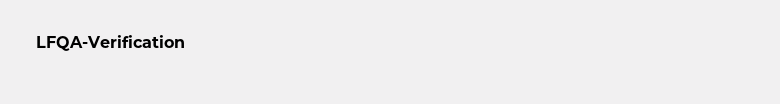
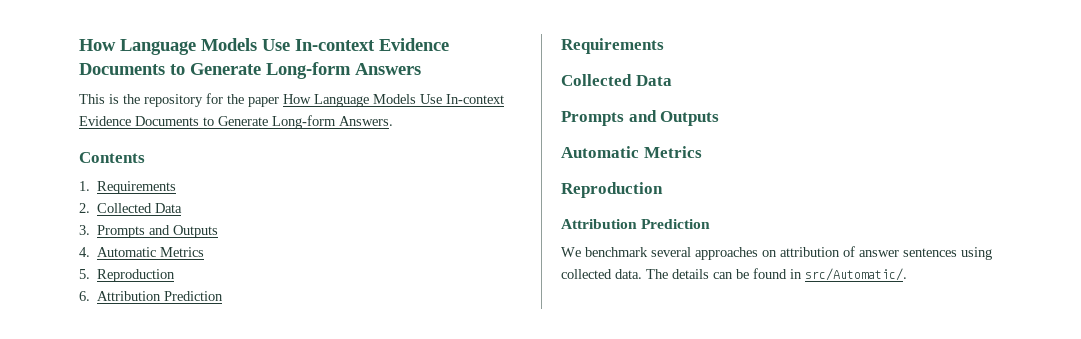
[36,35,185,51] LFQA-Verification -> [79,38,449,55] [79,62,421,79] [79,93,504,107] [79,115,393,129] [79,152,145,163] [79,181,177,194] [79,203,183,213] [79,225,219,238] [79,247,205,257] [79,269,176,282] [79,291,224,301] [561,38,664,54] [561,74,672,86] [561,110,720,126] [561,146,702,158] [561,182,663,198] [561,219,711,229] [561,246,992,260] [561,268,907,281] How Language Models Use In-context Evidence Documents to Generate Long-form Answers // This is the repository for the paper How Language Models Use In-context Evidence Documents to Generate Long-form Answers. // Contents // 1. Requirements // 2. Collected Data // 3. Prompts and Outputs // 4. Automatic Metrics // 5. Reproduction // 6. Attribution Prediction // Requirements // Collected Data // Prompts and Outputs // Automatic Metrics // Reproduction // Attribution Prediction // We benchmark several approaches on attribution of answer sentences using collected data. The details can be found in src/Automatic/.

